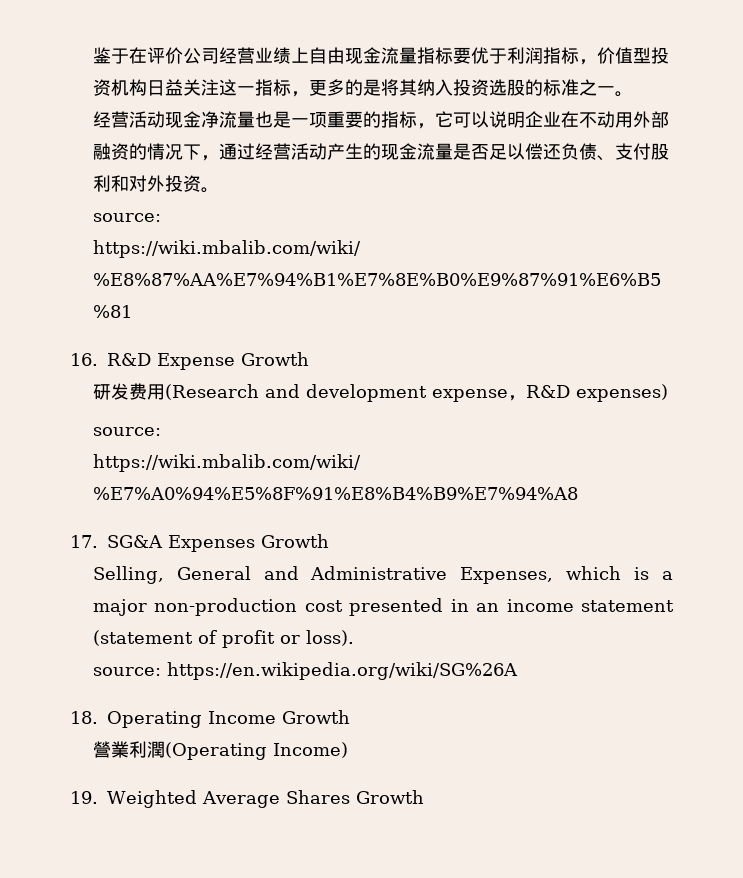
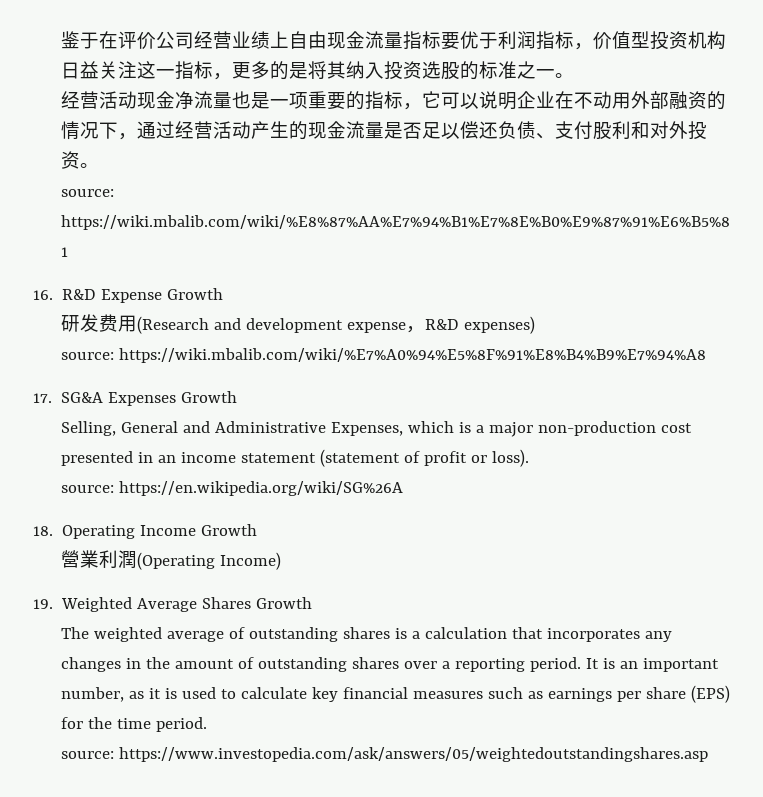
(424, 797) none -> [60,627,672,642] [60,657,719,672] [60,685,730,703] [60,717,207,732] [60,747,708,762] // The weighted average of outstanding shares is a calculation that incorporates any changes in the amount of outstanding shares over a reporting period. It is an important number, as it is used to calculate key financial measures such as earnings per share (EPS) for the time period. // source: https://www.investopedia.com/ask/answers/05/weightedoutstandingshares.asp

